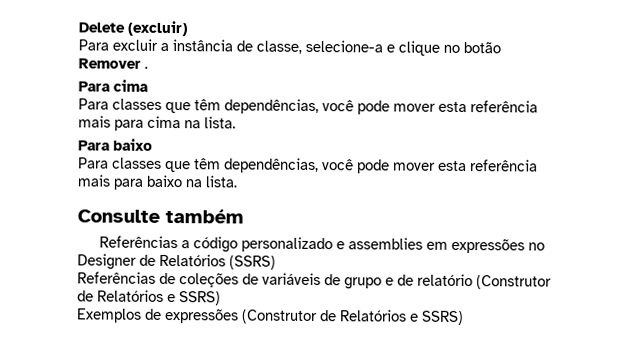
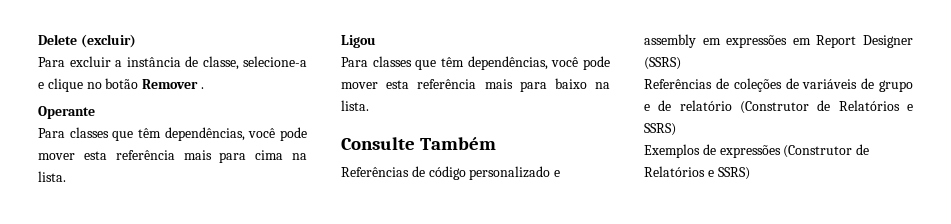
[78,79,148,92] Para cima -> [38,106,95,119] Operante
[78,138,153,151] Para baixo -> [341,35,376,48] Ligou
[165,208,244,224] [98,235,190,249] também // Referências a -> [420,137,497,150] [341,166,425,177] Também // Referências de
[347,237,423,250] assemblies -> [644,34,696,48] assembly
[527,242,545,251] [77,253,226,270] no Designer de Relatórios -> [792,35,913,48] em Report Designer

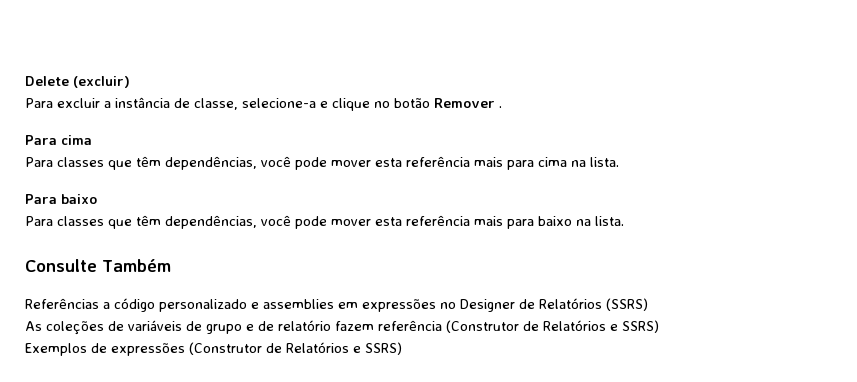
[38,106,95,119] Operante -> [25,135,92,145] Para cima
[341,35,376,48] Ligou -> [25,194,97,204] Para baixo
[411,166,425,177] de -> [103,302,110,309] a
[644,34,696,48] assembly -> [263,299,334,309] assemblies
[792,35,913,48] em Report Designer -> [440,298,602,312] no Designer de Relatórios
[644,78,729,89] Referências de -> [25,321,42,331] As
(732, 105) none -> [335,320,442,331] fazem referência

